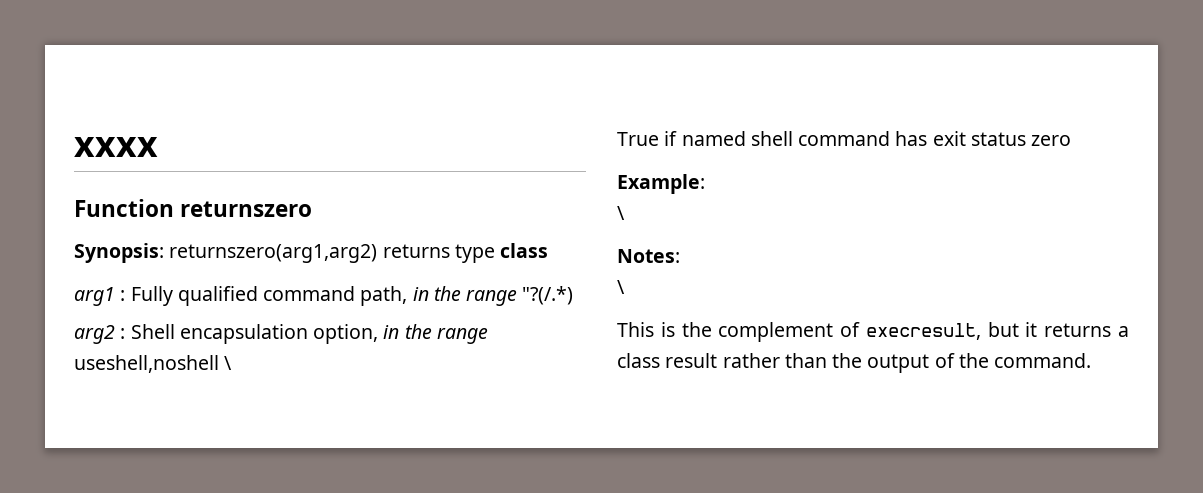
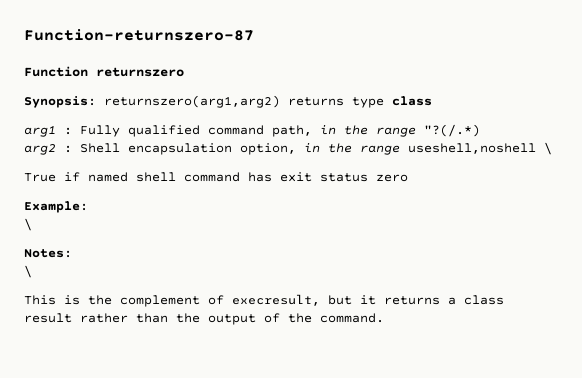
[74,137,158,157] xxxx -> [24,29,254,41] Function-returnszero-87

